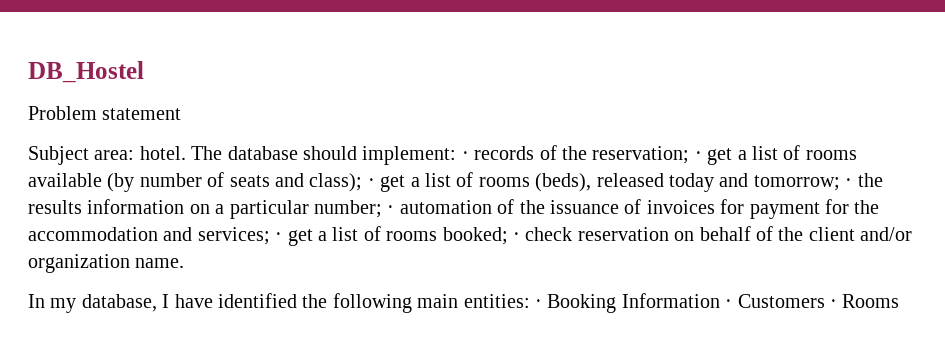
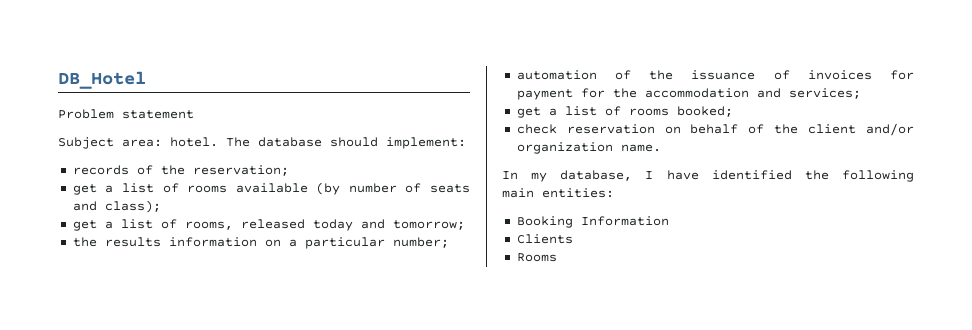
[28,61,144,83] DB_Hostel -> [58,71,146,89] DB_Hotel
[461,151,469,160] · -> (466, 143) //
[694,151,702,160] · -> (289, 170) //
[367,172,592,192] · get a list of rooms (beds), -> [72,219,233,231] // get a list of rooms,
[845,178,853,187] · -> (465, 225) //
[387,205,395,214] · -> (449, 242) //
[275,232,283,241] · -> (861, 93) //
[512,232,520,241] · -> (733, 111) //
[534,299,542,308] · -> (614, 193) //
[725,294,837,308] · Customers · -> [516,234,573,244] // Clients //

